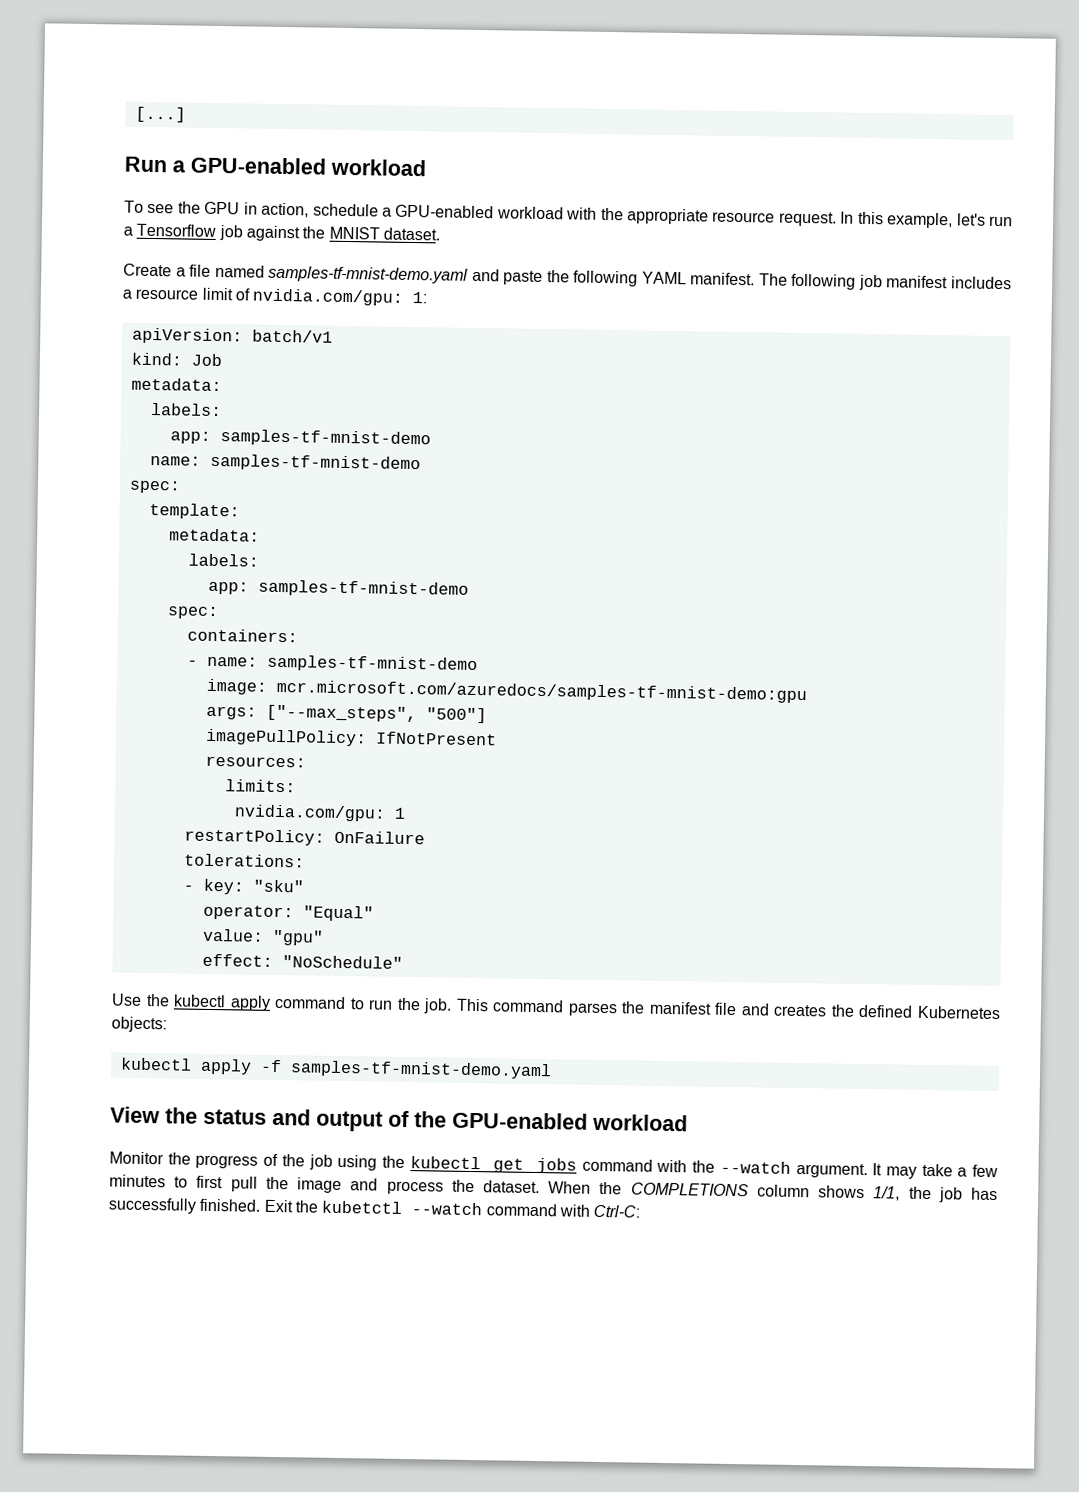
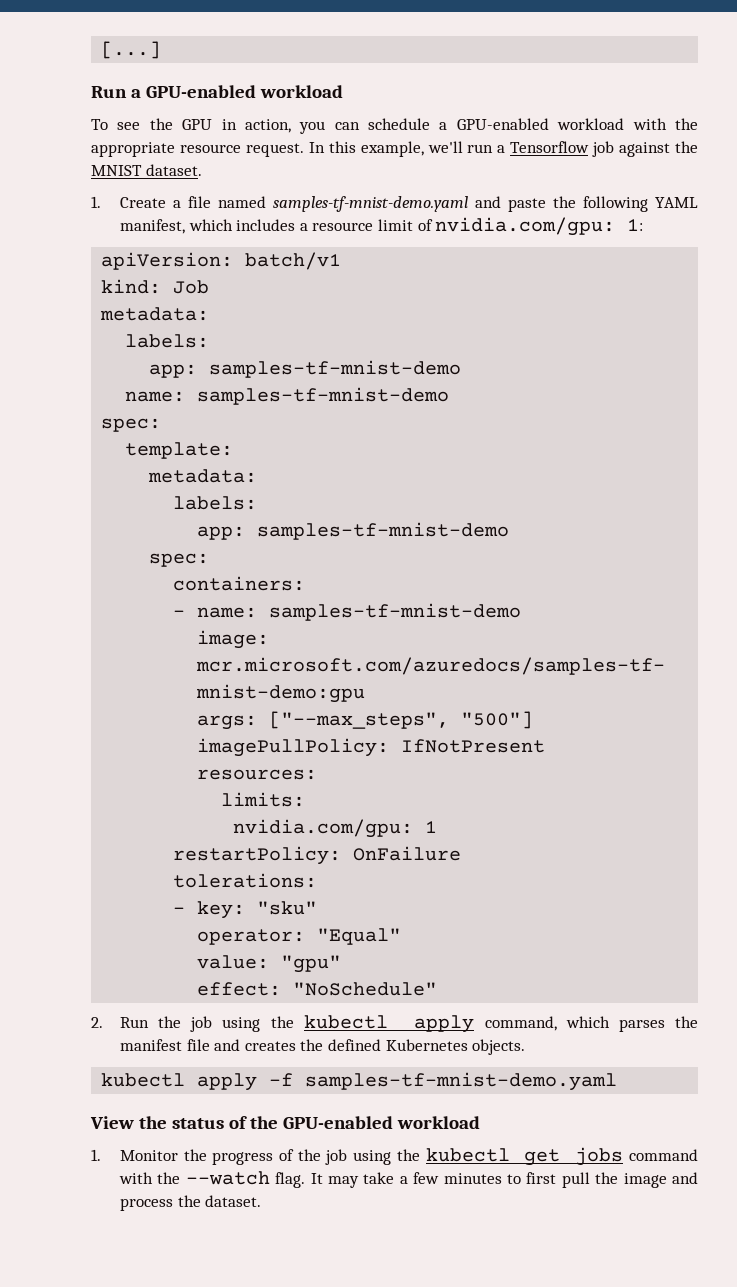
(310, 210) none -> [299,121,360,134] you can
[956,213,986,226] let's -> [427,141,463,153] we'll
(440, 234) none -> [91,196,101,208] 1.
[690,272,949,291] manifest. The following job manifest -> [119,219,233,234] manifest, which
[111,993,565,1014] Use the kubectl apply command to run the job. This command -> [91,1015,610,1033] 2. Run the job using the kubectl apply command, which
[111,1016,167,1033] objects: -> [472,1039,526,1055] objects.
[272,1108,383,1132] and output -> (224, 1123) none
(688, 1122) none -> [91,1149,101,1161] 1.
[795,1162,868,1179] argument. -> [275,1172,306,1188] flag.
[548,1181,998,1203] [108,1197,641,1218] When the COMPLETIONS column shows 1/1, the job has successfully finished. Exit the kubetctl --watch command with Ctrl-C: -> (262, 1201) none

